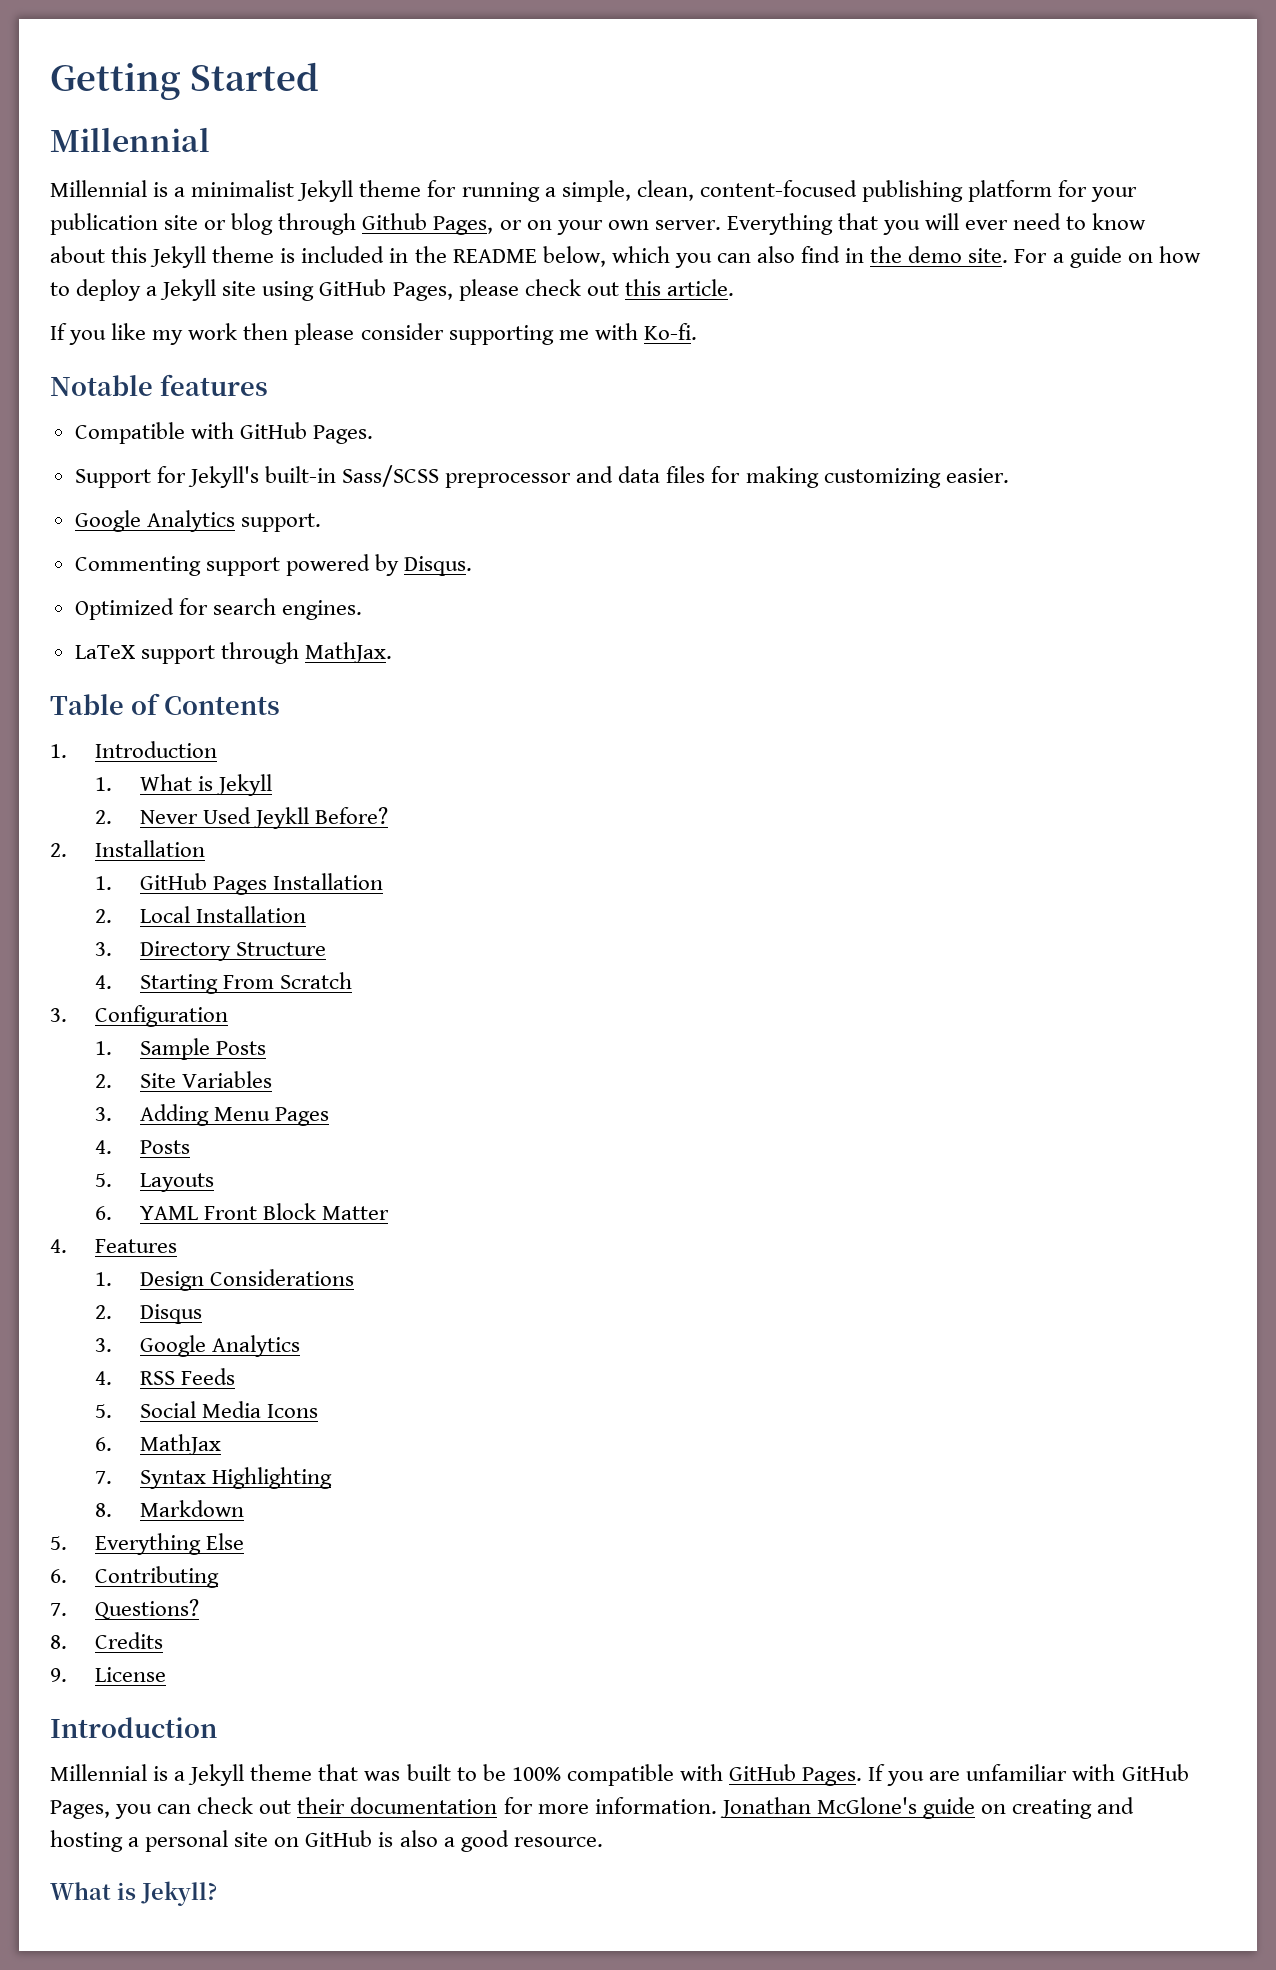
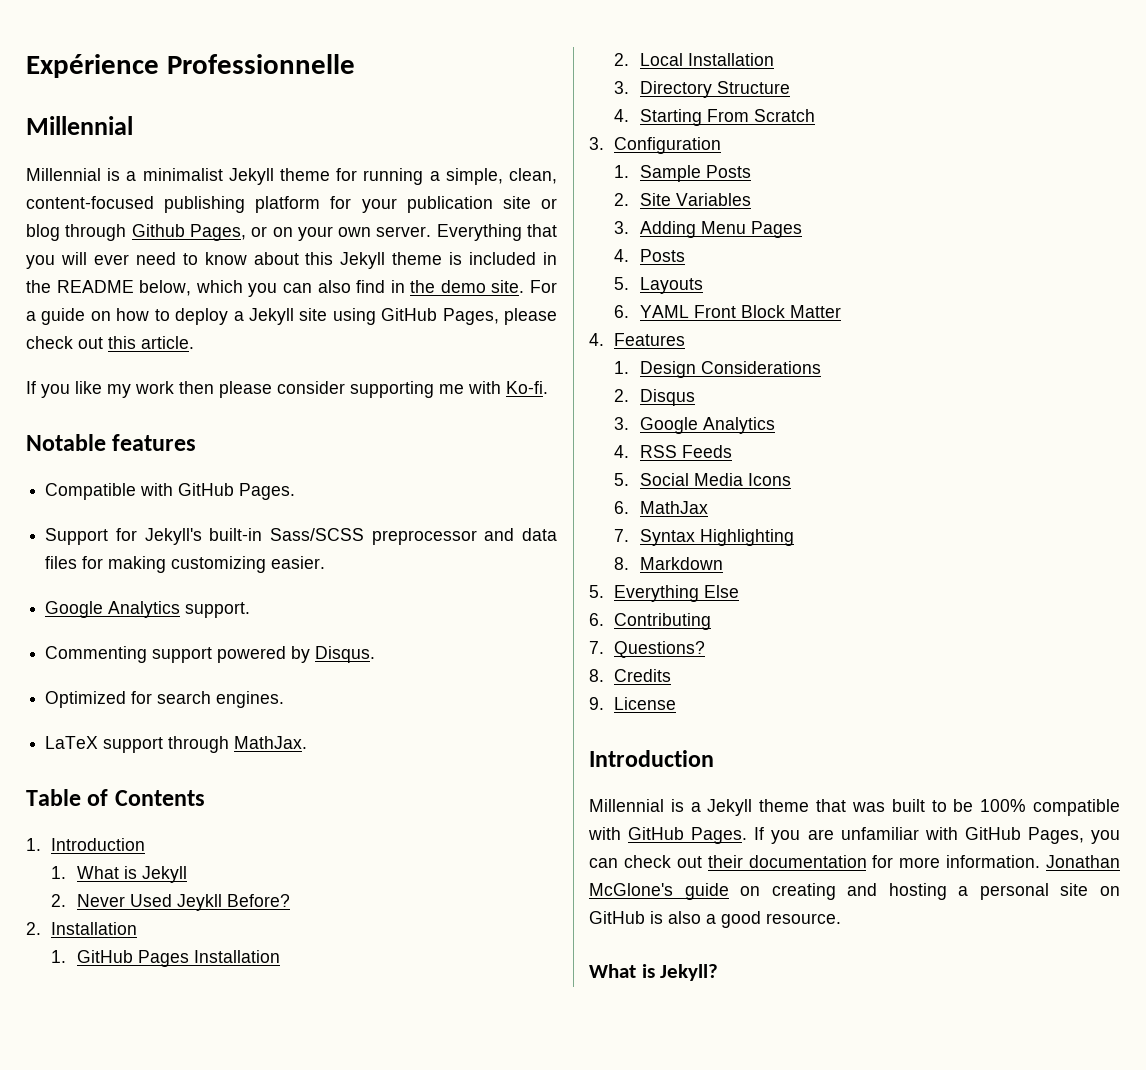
[50,62,320,100] Getting Started -> [26,54,355,78] Expérience Professionnelle

